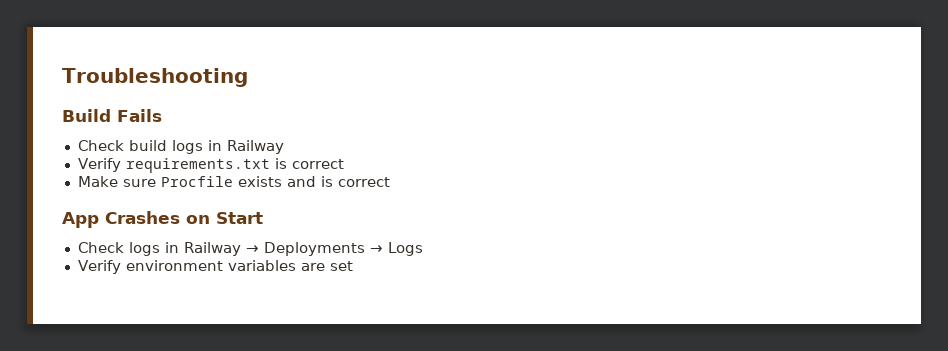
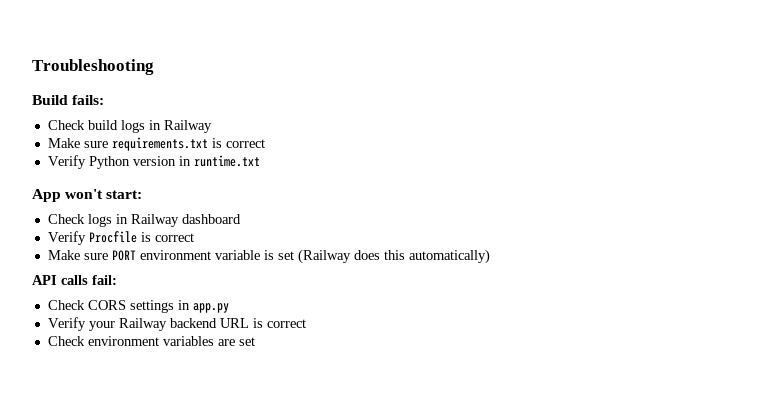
[117,109,162,122] Fails -> [72,95,105,105] fails:
[77,158,344,173] [77,176,390,187] [62,211,263,228] [77,242,423,256] [77,260,121,274] Verify requirements.txt is correct // Make sure Procfile exists and is correct // App Crashes on Start // Check logs in Railway → Deployments → Logs // Verify -> [47,137,265,151] [47,155,260,169] [32,189,143,202] [47,214,241,227] [47,231,194,245] [47,249,490,264] [32,275,117,285] [47,300,229,313] [47,317,306,331] [47,336,85,346] Make sure requirements.txt is correct // Verify Python version in runtime.txt // App won't start: // Check logs in Railway dashboard // Verify Procfile is correct // Make sure PORT environment variable is set (Railway does this automatically) // API calls fail: // Check CORS settings in app.py // Verify your Railway backend URL is correct // Check

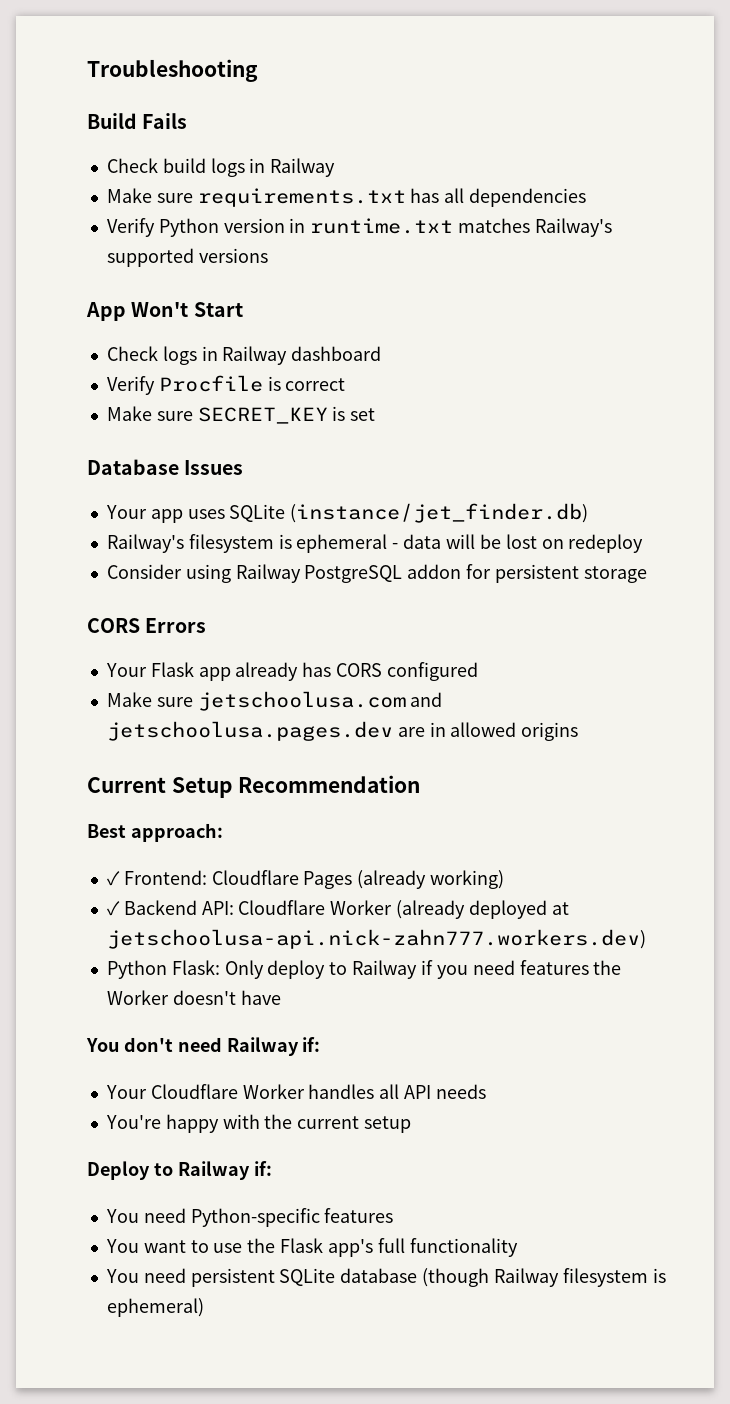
[72,95,105,105] fails: -> [142,113,188,129] Fails
[211,138,265,148] is correct -> [410,188,587,207] has all dependencies
(260, 161) none -> [458,218,612,237] [106,248,268,267] matches Railway's supported versions
[65,189,143,199] won't start: -> [131,302,243,317] Won't Start
[111,250,260,261] PORT environment variable -> [197,407,328,424] SECRET_KEY
[297,249,490,264] [32,275,117,285] [47,300,229,313] [47,317,306,331] [47,336,255,346] (Railway does this automatically) // API calls fail: // Check CORS settings in app.py // Verify your Railway backend URL is correct // Check environment variables are set -> [87,459,244,475] [105,503,589,523] [106,534,644,553] [106,564,647,583] [87,618,207,633] [105,662,478,681] [106,691,443,711] [106,721,579,741] [87,775,421,798] [87,823,223,842] [106,870,505,889] [106,900,569,919] [106,929,646,949] [106,960,622,979] [106,990,281,1005] [86,1037,321,1056] [105,1084,486,1099] [105,1114,412,1133] [87,1161,272,1180] [105,1208,394,1227] [105,1238,518,1257] [105,1268,666,1287] [106,1298,204,1317] // Database Issues // Your app uses SQLite (instance/jet_finder.db) // Railway's filesystem is ephemeral - data will be lost on redeploy // Consider using Railway PostgreSQL addon for persistent storage // CORS Errors // Your Flask app already has CORS configured // Make sure jetschoolusa.com and jetschoolusa.pages.dev are in allowed origins // Current Setup Recommendation // Best approach: // ✓ Frontend: Cloudflare Pages (already working) // ✓ Backend API: Cloudflare Worker (already deployed at jetschoolusa-api.nick-zahn777.workers.dev) // Python Flask: Only deploy to Railway if you need features the Worker doesn't have // You don't need Railway if: // Your Cloudflare Worker handles all API needs // You're happy with the current setup // Deploy to Railway if: // You need Python-specific features // You want to use the Flask app's full functionality // You need persistent SQLite database (though Railway filesystem is ephemeral)

